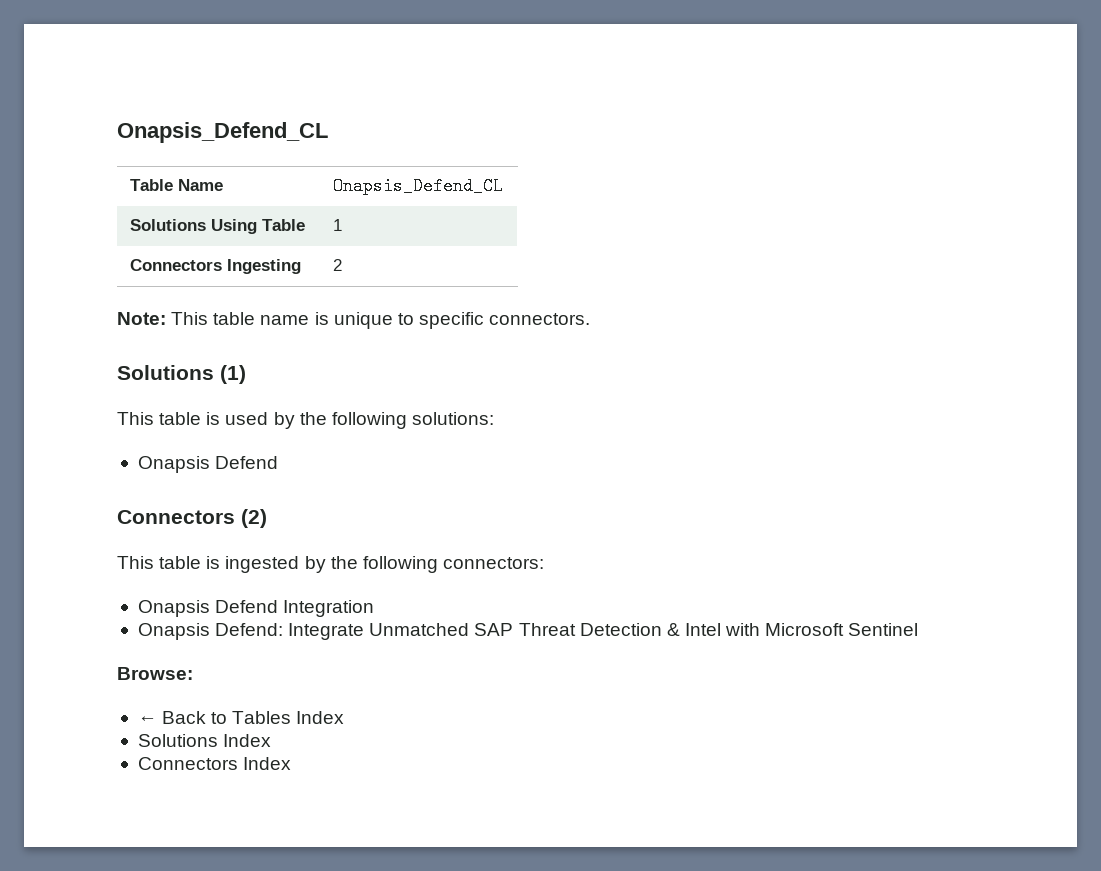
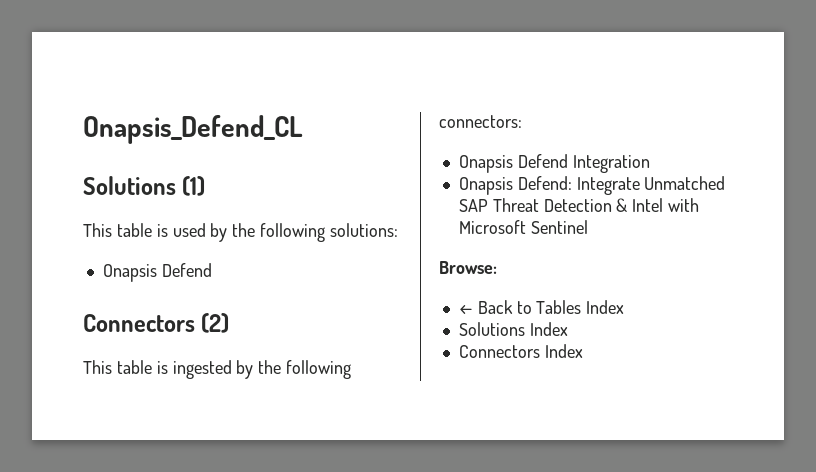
[117,122,328,143] [129,179,223,191] [332,177,503,195] [129,219,305,234] [332,219,342,231] [129,259,301,274] [332,259,342,271] [117,312,591,329] Onapsis_Defend_CL // Table Name | Onapsis_Defend_CL // Solutions Using Table | 1 // Connectors Ingesting | 2 // Note: This table name is unique to specific connectors. -> [83,115,303,144] Onapsis_Defend_CL

